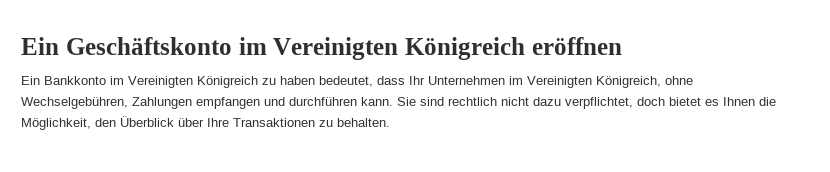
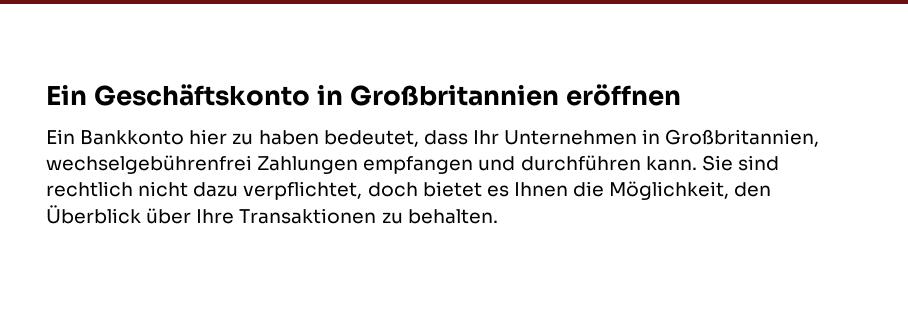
[238,37,525,60] im Vereinigten Königreich -> [317,85,560,106] in Großbritannien
[110,76,258,88] im Vereinigten Königreich -> [189,129,228,145] hier
[509,76,693,88] [21,97,128,109] im Vereinigten Königreich, ohne Wechselgebühren, -> [642,129,820,147] [46,155,252,174] in Großbritannien, wechselgebührenfrei

